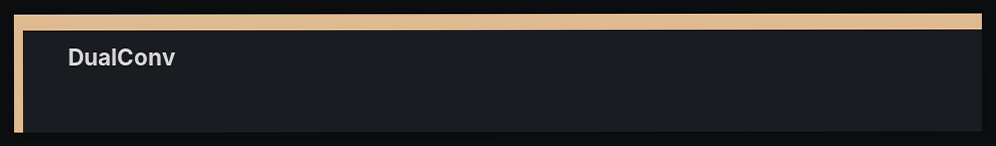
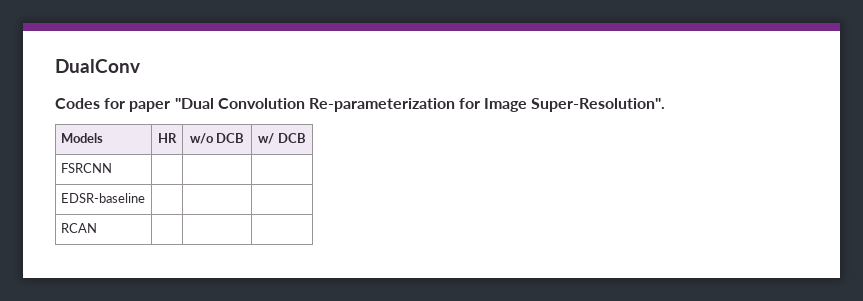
(176, 57) none -> [55,98,666,112] [60,133,103,143] [158,133,177,143] [189,133,245,144] [258,133,306,144] [60,163,112,173] [60,193,145,203] [60,223,97,233] // Codes for paper "Dual Convolution Re-parameterization for Image Super-Resolution". // Models | HR | w/o DCB | w/ DCB // FSRCNN | | | // EDSR-baseline | | | // RCAN | | |

